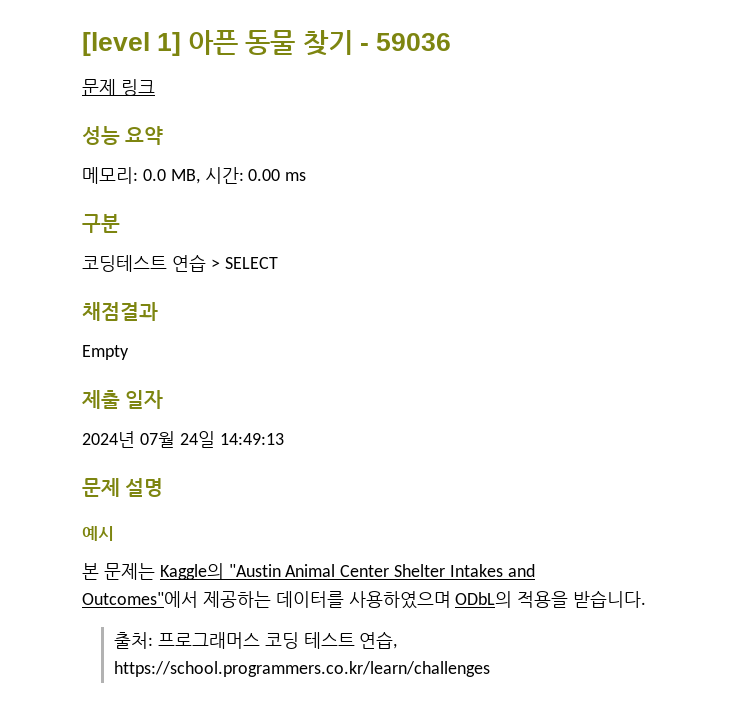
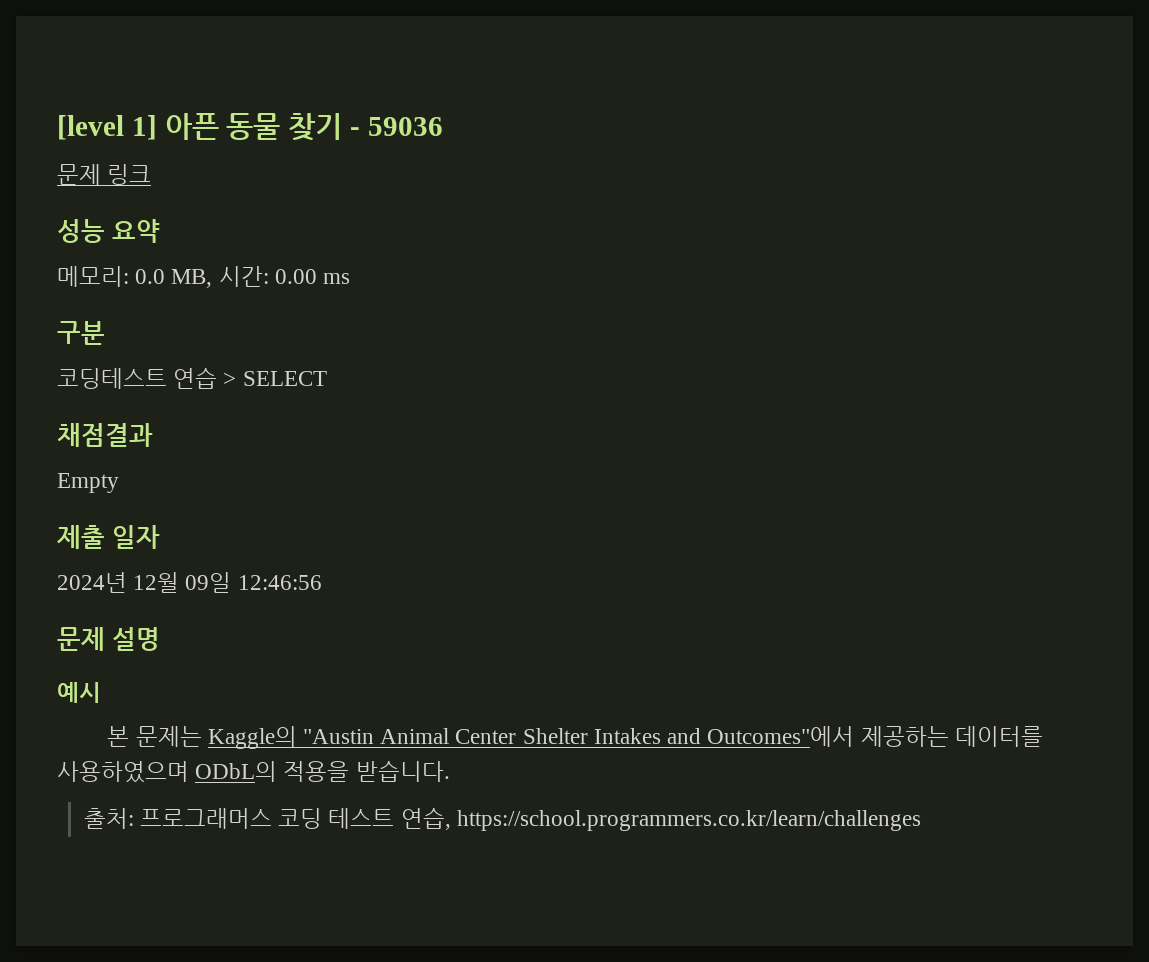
[139,431,284,448] 07월 24일 14:49:13 -> [133,572,322,593] 12월 09일 12:46:56

